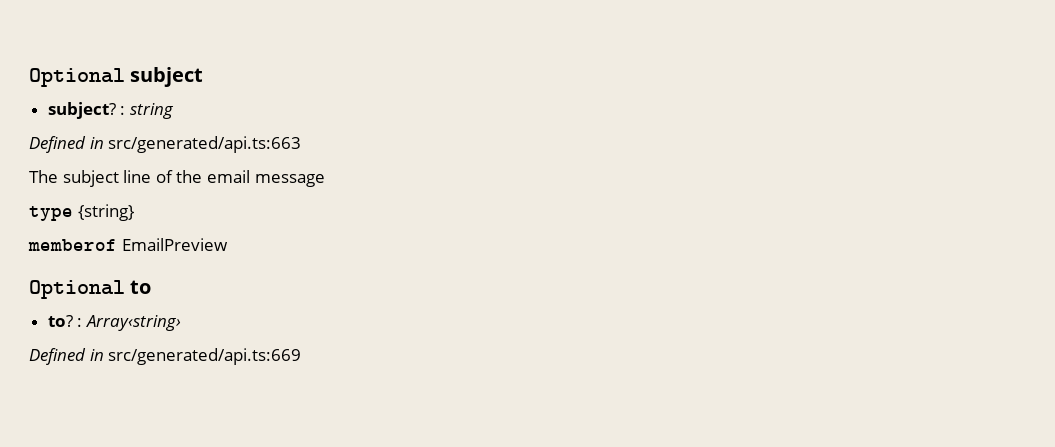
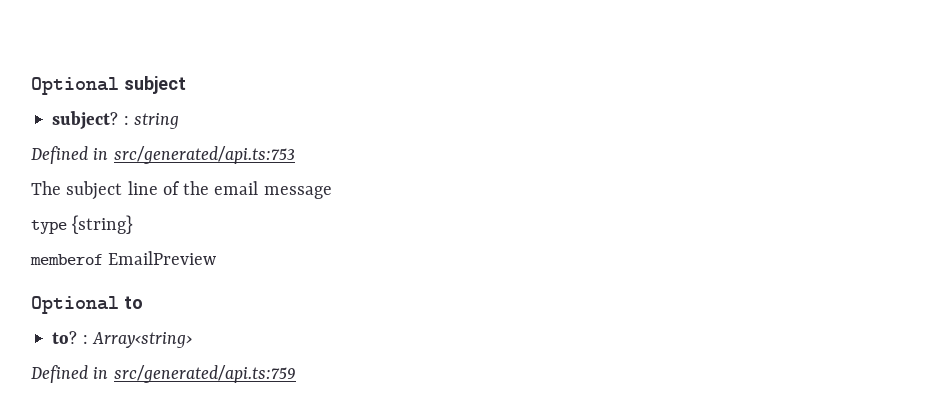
[108,136,302,153] src/generated/api.ts:663 -> [113,146,295,164] src/generated/api.ts:753
[108,348,302,365] src/generated/api.ts:669 -> [113,365,296,383] src/generated/api.ts:759

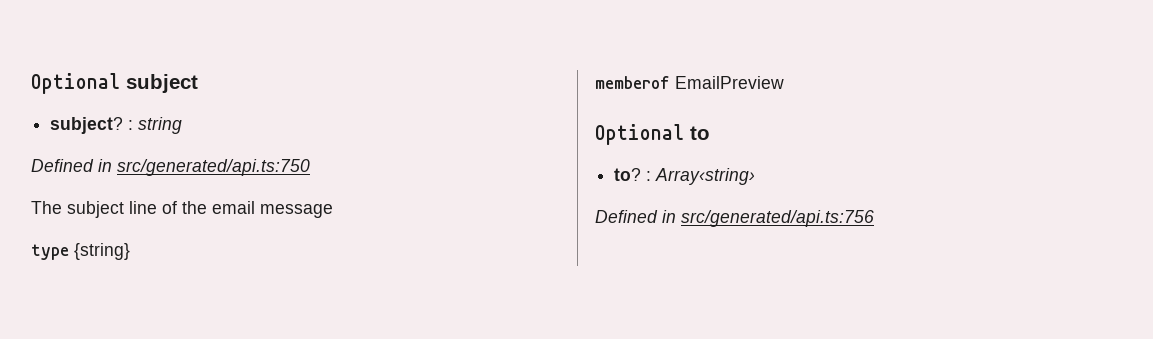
[113,146,295,164] src/generated/api.ts:753 -> [117,159,310,176] src/generated/api.ts:750
[113,365,296,383] src/generated/api.ts:759 -> [681,210,874,227] src/generated/api.ts:756

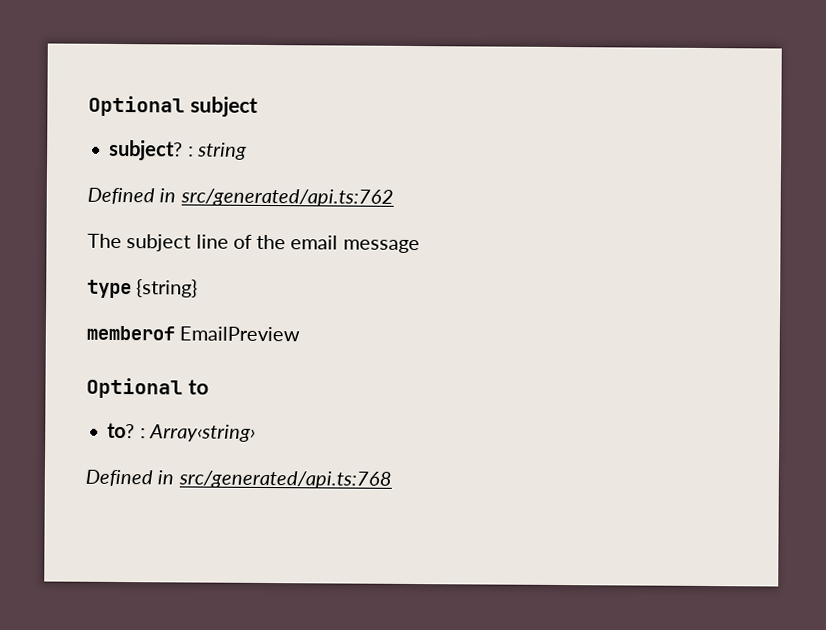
[117,159,310,176] src/generated/api.ts:750 -> [179,188,394,207] src/generated/api.ts:762
[681,210,874,227] src/generated/api.ts:756 -> [177,470,392,489] src/generated/api.ts:768

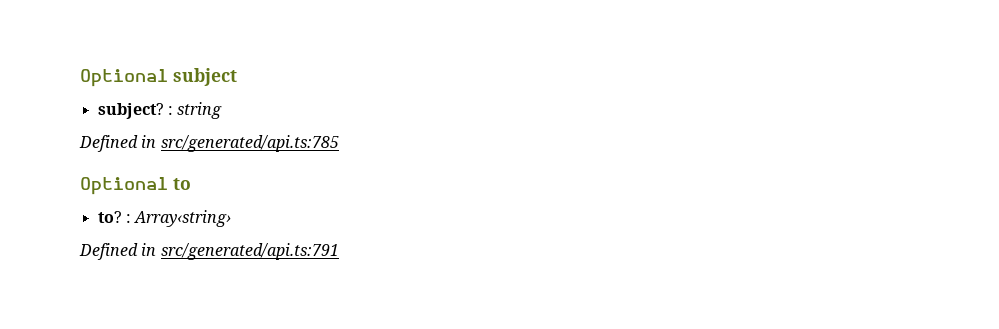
[179,188,394,207] [87,233,420,254] [87,279,199,299] [86,325,301,342] src/generated/api.ts:762 // The subject line of the email message // type {string} // memberof EmailPreview -> [160,135,339,152] src/generated/api.ts:785
[177,470,392,489] src/generated/api.ts:768 -> [160,243,339,260] src/generated/api.ts:791

